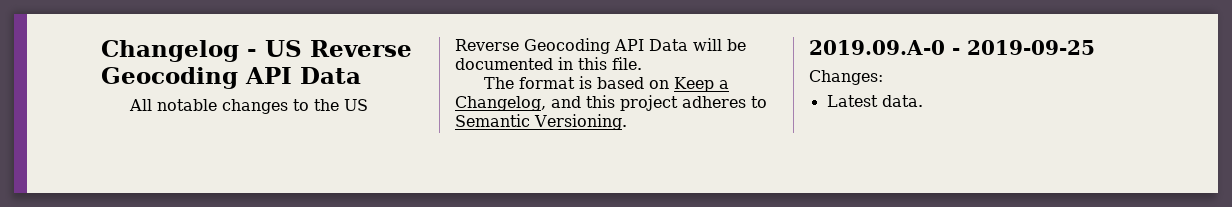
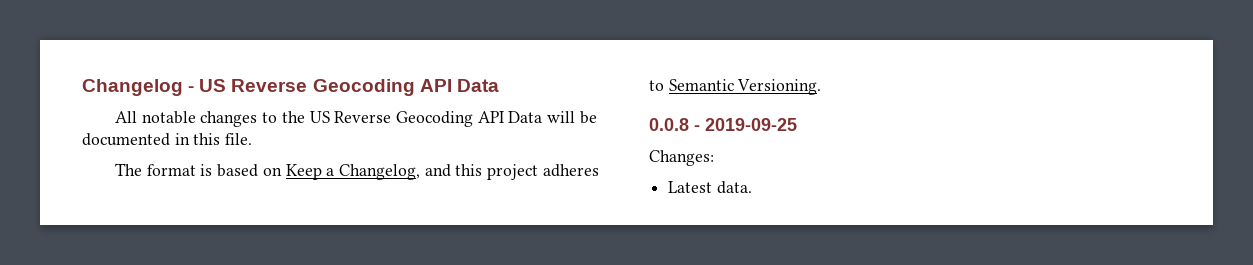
[809,40,945,55] 2019.09.A-0 -> [649,118,689,131] 0.0.8

